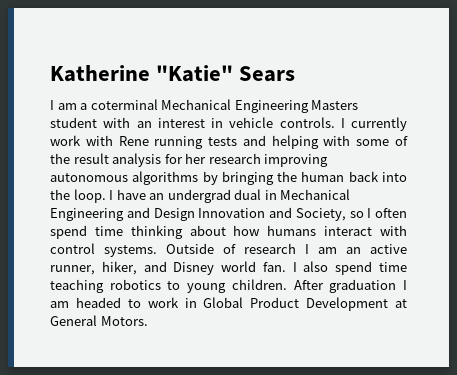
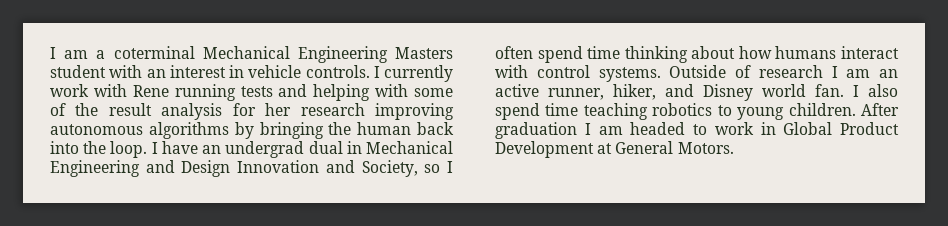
[50,65,296,82] Katherine "Katie" Sears // -> (50, 53) none

